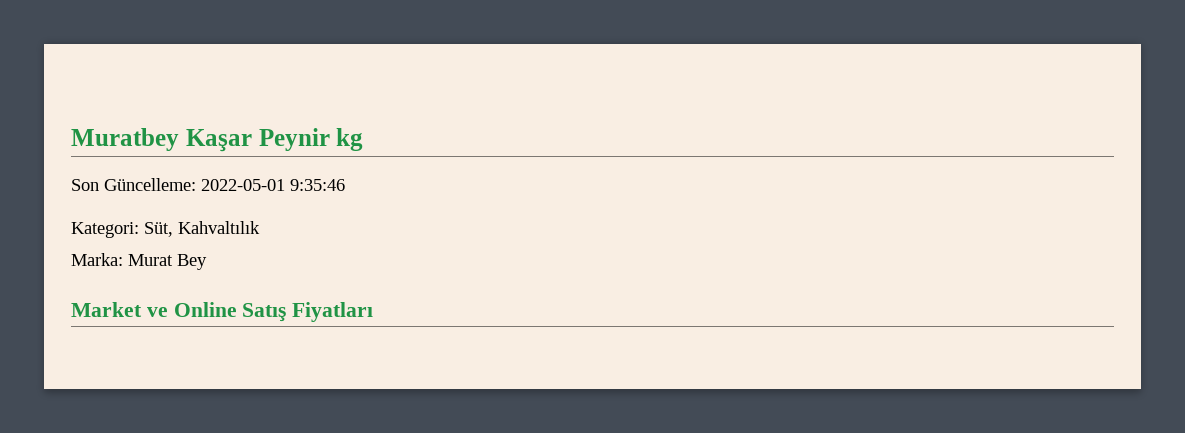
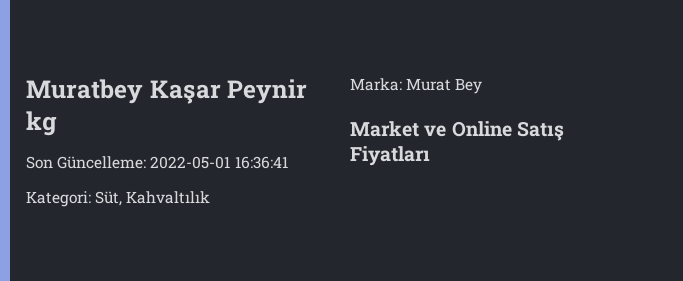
[290,179,345,191] 9:35:46 -> [234,156,288,169] 16:36:41

